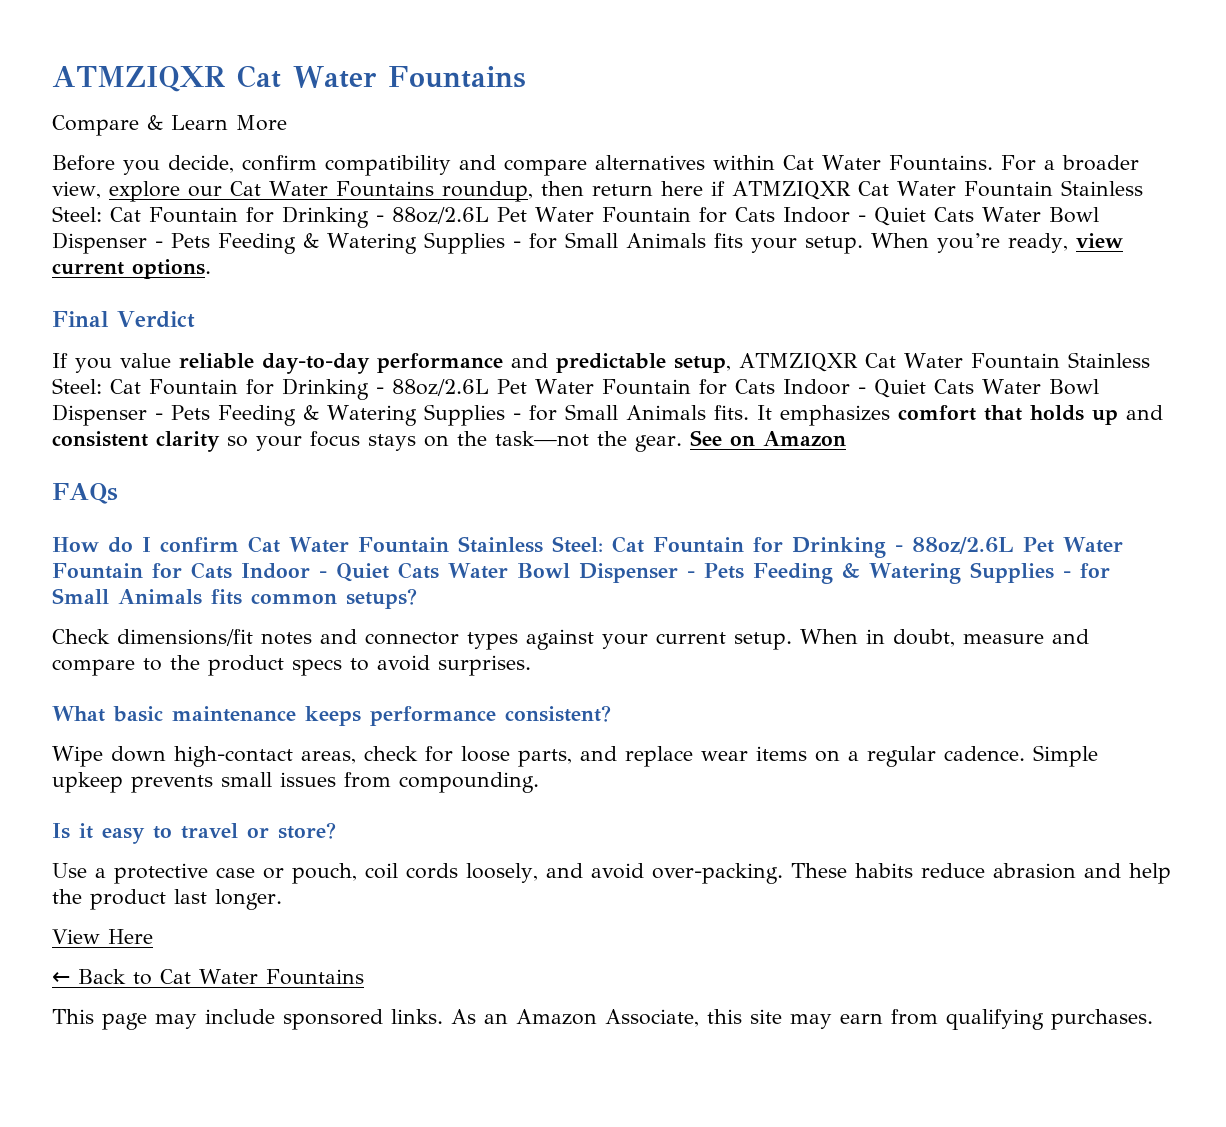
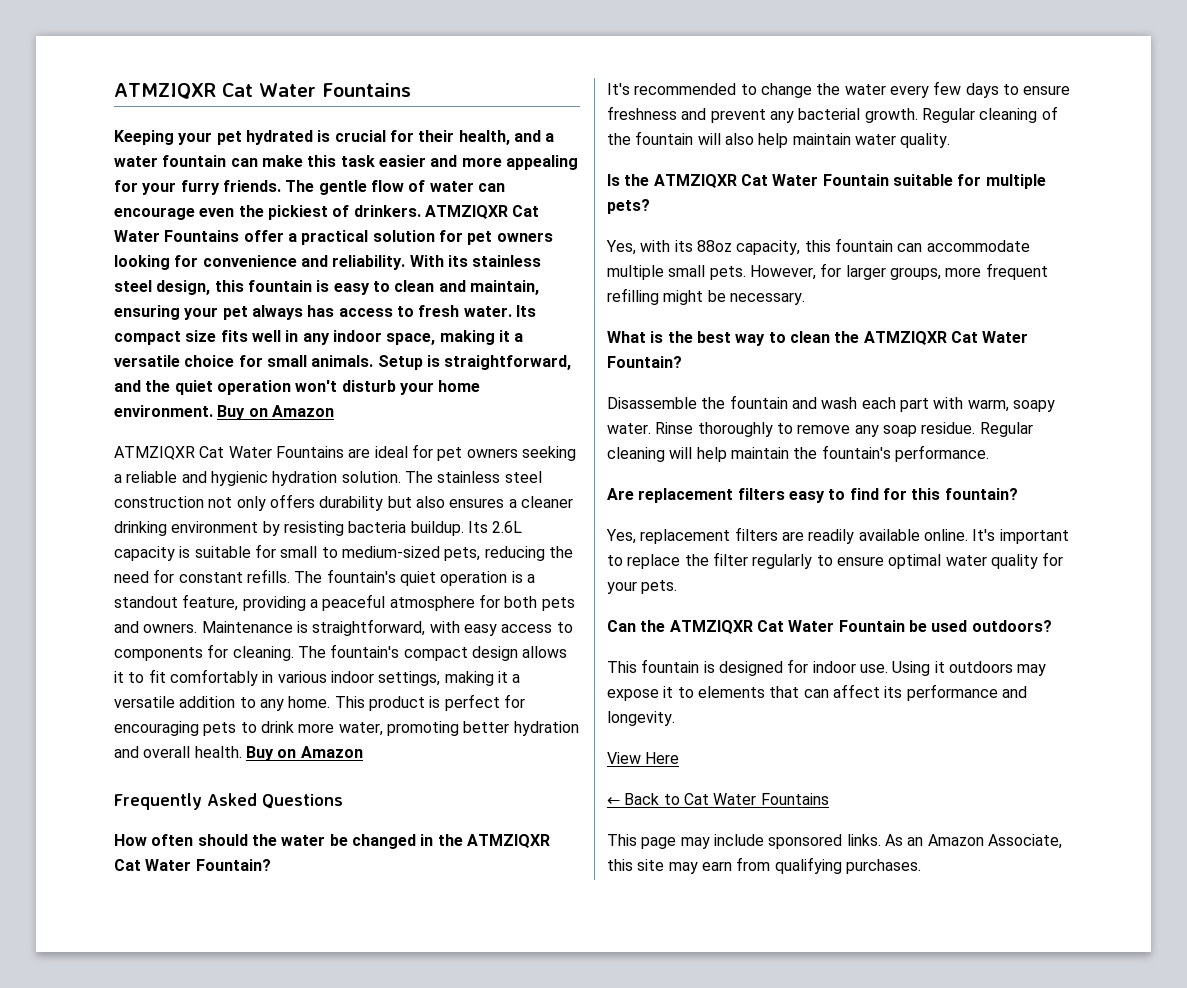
[52,115,287,136] [52,155,1139,176] [52,180,1143,202] [52,206,1099,228] [52,232,1123,254] [52,259,211,279] [52,311,195,328] [52,352,1150,374] [52,378,1099,400] [52,404,1163,426] [52,430,846,452] [52,483,118,504] [52,536,1123,558] [52,562,1110,584] [52,588,417,609] [52,629,1089,650] [52,655,531,676] [52,705,611,726] [52,745,1098,767] [52,772,539,793] [52,822,336,844] [52,863,1171,884] [52,889,282,910] Compare & Learn More // Before you decide, confirm compatibility and compare alternatives within Cat Water Fountains. For a broader view, explore our Cat Water Fountains roundup, then return here if ATMZIQXR Cat Water Fountain Stainless Steel: Cat Fountain for Drinking - 88oz/2.6L Pet Water Fountain for Cats Indoor - Quiet Cats Water Bowl Dispenser - Pets Feeding & Watering Supplies - for Small Animals fits your setup. When you’re ready, view current options. // Final Verdict // If you value reliable day-to-day performance and predictable setup, ATMZIQXR Cat Water Fountain Stainless Steel: Cat Fountain for Drinking - 88oz/2.6L Pet Water Fountain for Cats Indoor - Quiet Cats Water Bowl Dispenser - Pets Feeding & Watering Supplies - for Small Animals fits. It emphasizes comfort that holds up and consistent clarity so your focus stays on the task—not the gear. See on Amazon // FAQs // How do I confirm Cat Water Fountain Stainless Steel: Cat Fountain for Drinking - 88oz/2.6L Pet Water Fountain for Cats Indoor - Quiet Cats Water Bowl Dispenser - Pets Feeding & Watering Supplies - for Small Animals fits common setups? // Check dimensions/fit notes and connector types against your current setup. When in doubt, measure and compare to the product specs to avoid surprises. // What basic maintenance keeps performance consistent? // Wipe down high-contact areas, check for loose parts, and replace wear items on a regular cadence. Simple upkeep prevents small issues from compounding. // Is it easy to travel or store? // Use a protective case or pouch, coil cords loosely, and avoid over-packing. These habits reduce abrasion and help the product last longer. -> [114,130,555,145] [114,155,578,170] [114,180,505,195] [114,205,540,220] [114,230,553,245] [114,255,542,270] [114,280,539,295] [114,305,536,320] [114,330,524,345] [114,355,572,370] [114,380,481,395] [114,405,334,420] [114,444,576,461] [114,471,542,486] [114,494,573,511] [114,521,523,536] [114,544,573,561] [114,569,535,586] [114,594,575,611] [114,619,573,636] [114,644,568,661] [114,669,521,686] [114,694,525,711] [114,721,579,736] [114,746,363,761] [114,793,343,810] [114,834,550,849] [114,859,271,871] [607,81,1071,98] [607,106,1058,123] [607,131,951,148] [607,174,1046,189] [607,199,650,214] [606,238,1030,255] [607,263,1048,280] [607,288,805,305] [607,331,1029,346] [607,356,682,368] [607,395,1055,412] [607,422,1033,437] [607,445,989,462] [607,488,1018,503] [606,527,1069,544] [607,552,1064,569] [607,580,678,594] [607,620,1052,634] [607,659,1047,676] [607,684,1027,701] [607,711,675,726] Keeping your pet hydrated is crucial for their health, and a water fountain can make this task easier and more appealing for your furry friends. The gentle flow of water can encourage even the pickiest of drinkers. ATMZIQXR Cat Water Fountains offer a practical solution for pet owners looking for convenience and reliability. With its stainless steel design, this fountain is easy to clean and maintain, ensuring your pet always has access to fresh water. Its compact size fits well in any indoor space, making it a versatile choice for small animals. Setup is straightforward, and the quiet operation won't disturb your home environment. Buy on Amazon // ATMZIQXR Cat Water Fountains are ideal for pet owners seeking a reliable and hygienic hydration solution. The stainless steel construction not only offers durability but also ensures a cleaner drinking environment by resisting bacteria buildup. Its 2.6L capacity is suitable for small to medium-sized pets, reducing the need for constant refills. The fountain's quiet operation is a standout feature, providing a peaceful atmosphere for both pets and owners. Maintenance is straightforward, with easy access to components for cleaning. The fountain's compact design allows it to fit comfortably in various indoor settings, making it a versatile addition to any home. This product is perfect for encouraging pets to drink more water, promoting better hydration and overall health. Buy on Amazon // Frequently Asked Questions // How often should the water be changed in the ATMZIQXR Cat Water Fountain? // It's recommended to change the water every few days to ensure freshness and prevent any bacterial growth. Regular cleaning of the fountain will also help maintain water quality. // Is the ATMZIQXR Cat Water Fountain suitable for multiple pets? // Yes, with its 88oz capacity, this fountain can accommodate multiple small pets. However, for larger groups, more frequent refilling might be necessary. // What is the best way to clean the ATMZIQXR Cat Water Fountain? // Disassemble the fountain and wash each part with warm, soapy water. Rinse thoroughly to remove any soap residue. Regular cleaning will help maintain the fountain's performance. // Are replacement filters easy to find for this fountain? // Yes, replacement filters are readily available online. It's important to replace the filter regularly to ensure optimal water quality for your pets. // Can the ATMZIQXR Cat Water Fountain be used outdoors? // This fountain is designed for indoor use. Using it outdoors may expose it to elements that can affect its performance and longevity.

